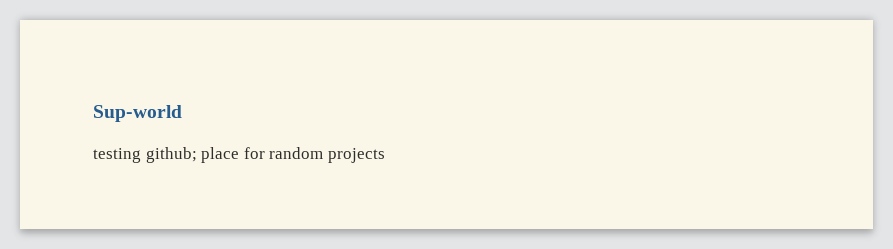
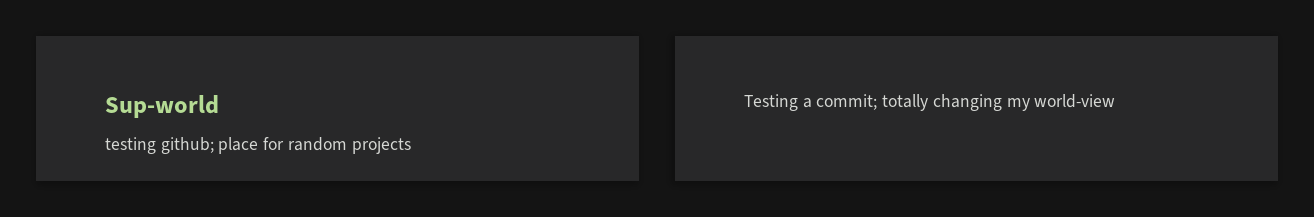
(385, 155) none -> [744,94,1116,111] // Testing a commit; totally changing my world-view

